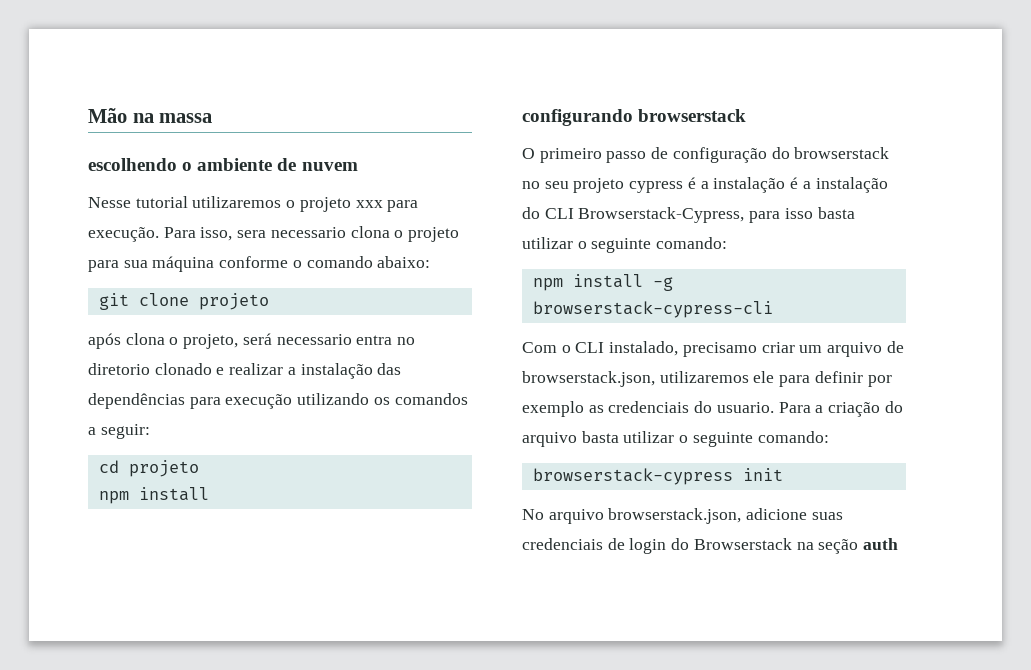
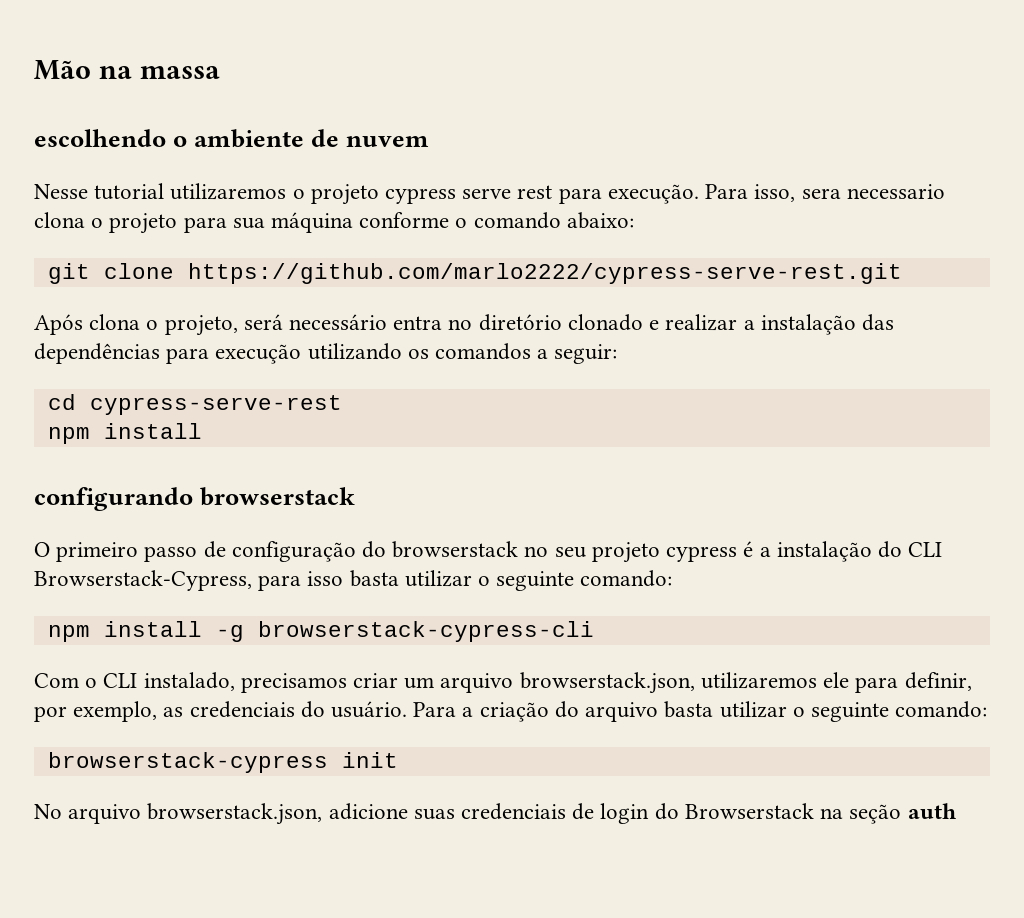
[355,200,383,208] xxx -> [385,185,553,204] cypress serve rest
[198,293,269,310] [88,333,121,349] projeto // após -> [187,263,902,284] [34,314,83,335] https://github.com/marlo2222/cypress-serve-rest.git // Após
[276,334,352,345] necessario -> [289,314,388,330] necessário
[88,363,150,375] diretorio -> [478,314,562,331] diretório
[128,460,199,477] projeto -> [89,395,342,415] cypress-serve-rest
[790,177,888,193] é a instalação -> (872, 551) none
[682,342,757,357] precisamo -> [240,673,347,693] precisamos
[886,341,904,353] de -> (514, 683) none
[814,371,892,387] [522,401,584,417] definir por exemplo -> [904,672,972,691] [34,701,158,722] definir, por exemplo,
[716,402,774,413] usuario. -> [331,701,408,718] usuário.

